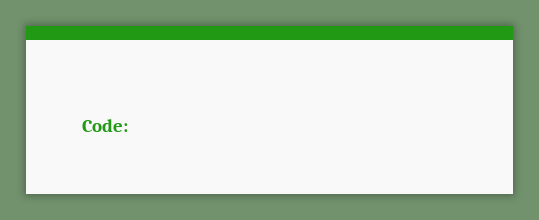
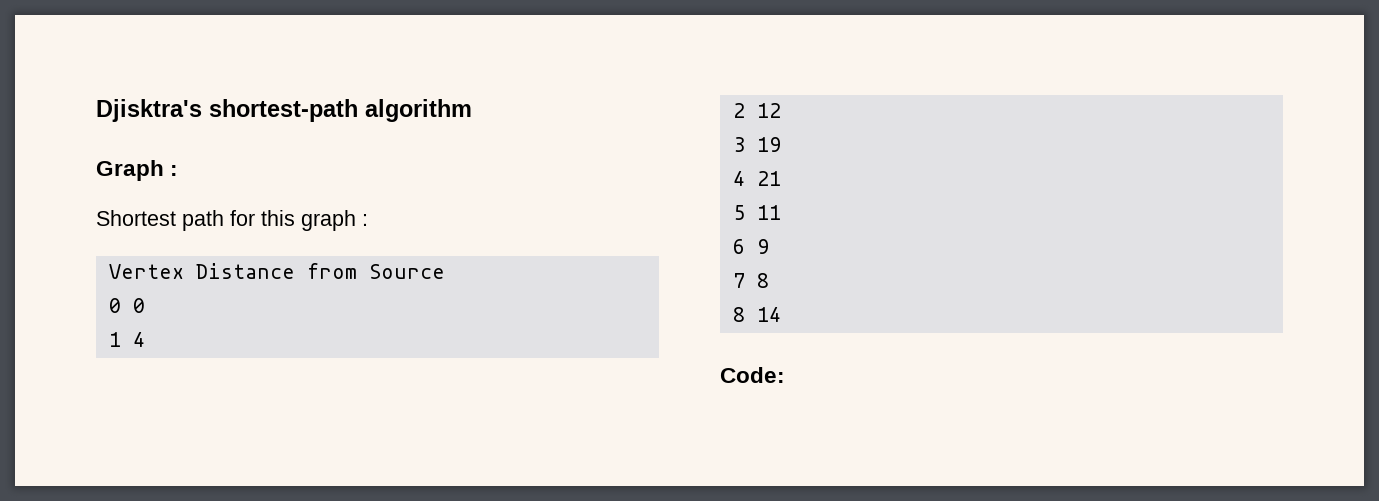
(82, 125) none -> [96,99,472,122] [96,160,179,181] [96,210,368,231] [108,263,445,279] [108,298,145,313] [108,332,145,347] [732,103,781,118] [732,137,781,152] [732,171,781,186] [732,205,781,220] [732,239,769,254] [732,273,769,288] [732,307,781,322] Djisktra's shortest-path algorithm // Graph : // Shortest path for this graph : // Vertex Distance from Source // 0 0 // 1 4 // 2 12 // 3 19 // 4 21 // 5 11 // 6 9 // 7 8 // 8 14 //

